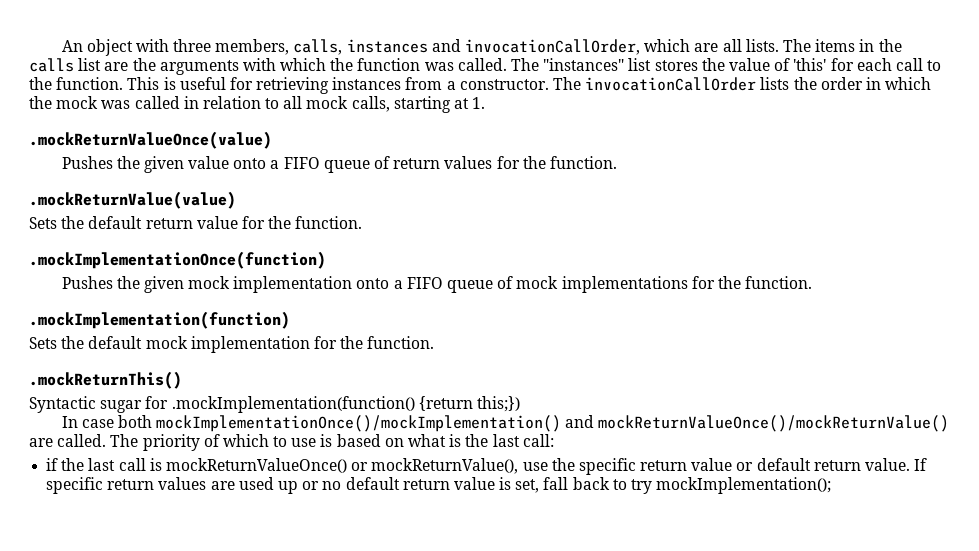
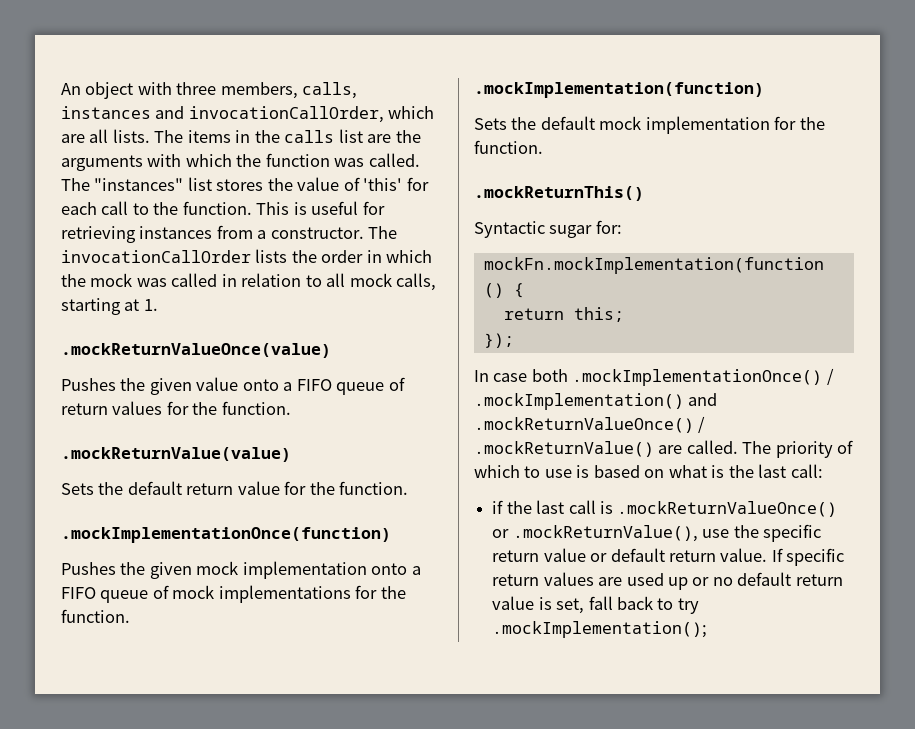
[145,396,520,413] [61,415,950,432] for .mockImplementation(function() {return this;}) // In case both mockImplementationOnce()/mockImplementation() and mockReturnValueOnce()/mockReturnValue() -> [595,220,622,234] [483,257,824,274] [483,283,524,298] [503,307,624,322] [483,333,514,348] [474,368,834,386] [474,393,718,410] [474,416,706,433] [474,441,654,457] for: // mockFn.mockImplementation(function () { // return this; // }); // In case both .mockImplementationOnce() / .mockImplementation() and .mockReturnValueOnce() / .mockReturnValue()
[165,458,519,474] mockReturnValueOnce() or mockReturnValue(), -> [617,501,838,517] [492,525,698,542] .mockReturnValueOnce() or .mockReturnValue(),
[656,477,832,494] mockImplementation(); -> [492,621,708,638] .mockImplementation();

